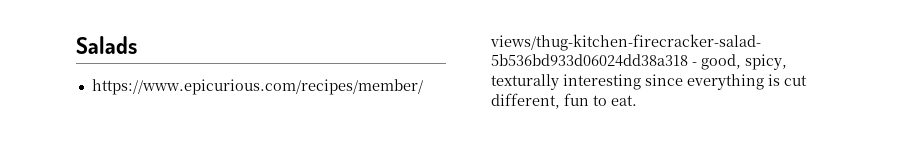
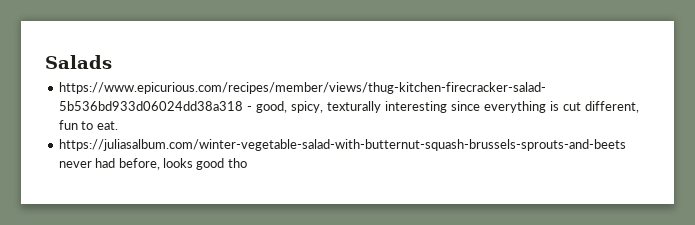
(637, 100) none -> [58,139,626,151] [58,158,247,170] // https://juliasalbum.com/winter-vegetable-salad-with-butternut-squash-brussels-sprouts-and-beets never had before, looks good tho

